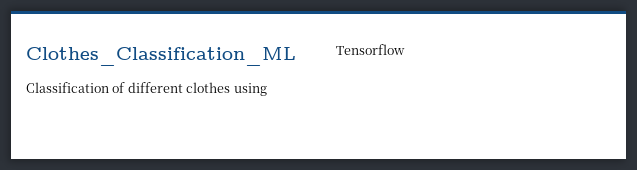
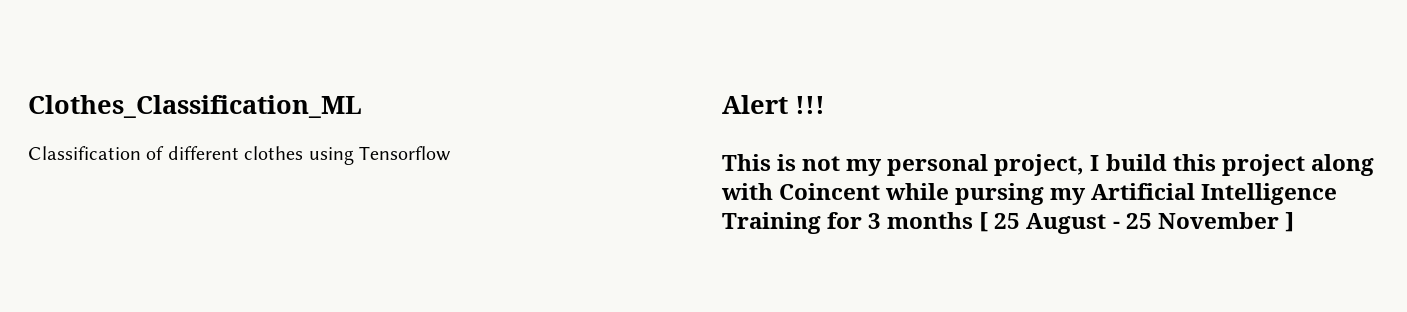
(405, 49) none -> [722,95,825,114] [722,154,1374,176] [721,183,1338,205] [722,212,1294,234] // Alert !!! // This is not my personal project, I build this project along with Coincent while pursing my Artificial Intelligence Training for 3 months [ 25 August - 25 November ]

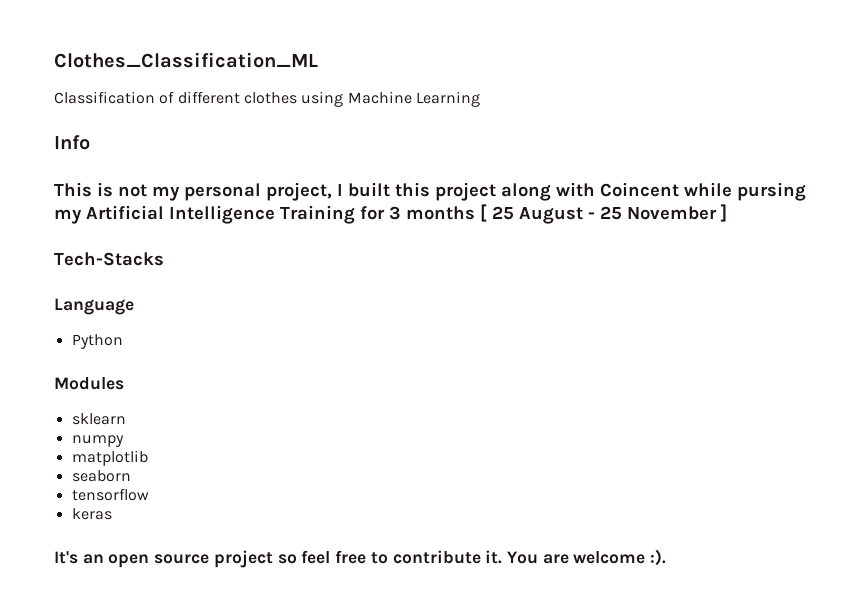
[359,146,451,161] [722,95,825,114] Tensorflow // Alert !!! -> [347,91,480,107] [54,135,90,150] Machine Learning // Info
[1105,154,1167,171] build -> [348,182,390,197] built
(1294, 222) none -> [54,252,164,266] [54,298,134,315] [71,334,123,349] [54,377,124,390] [71,413,126,425] [71,435,124,447] [71,450,148,466] [71,470,131,482] [71,488,149,501] [71,508,112,520] [54,549,667,568] // Tech-Stacks // Language // Python // Modules // sklearn // numpy // matplotlib // seaborn // tensorflow // keras // It's an open source project so feel free to contribute it. You are welcome :).

